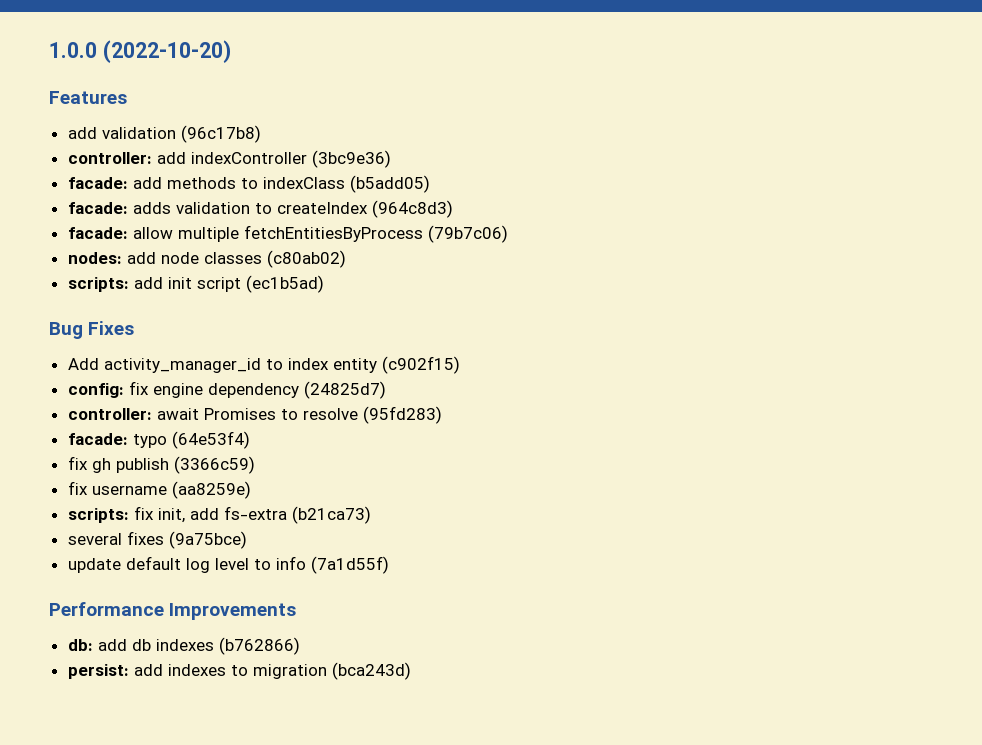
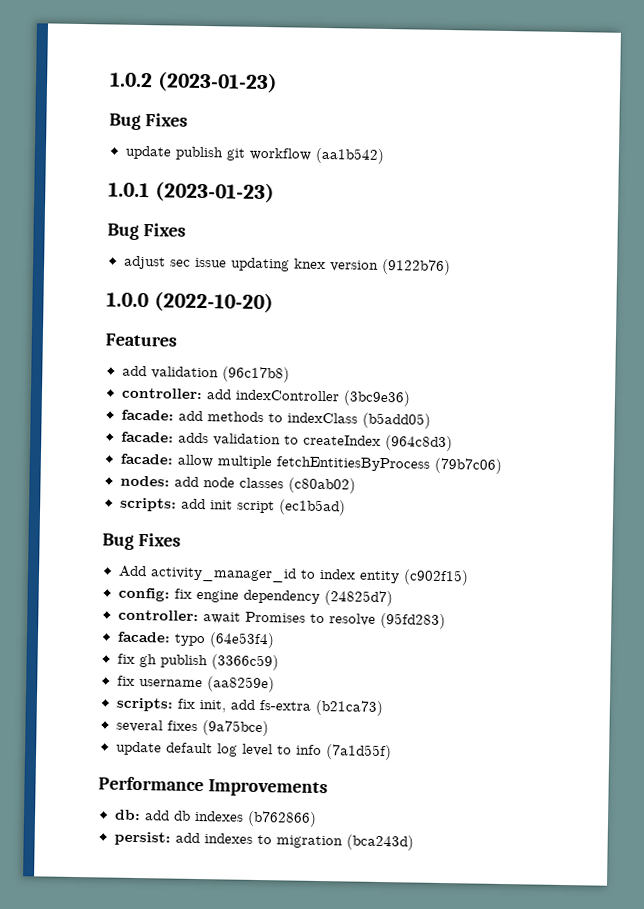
(49, 50) none -> [110,71,278,94] [109,113,188,130] [124,145,385,164] [108,181,275,204] [107,223,186,240] [123,255,451,276] 1.0.2 (2023-01-23) // Bug Fixes // update publish git workflow (aa1b542) // 1.0.1 (2023-01-23) // Bug Fixes // adjust sec issue updating knex version (9122b76) //

